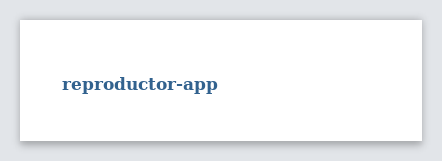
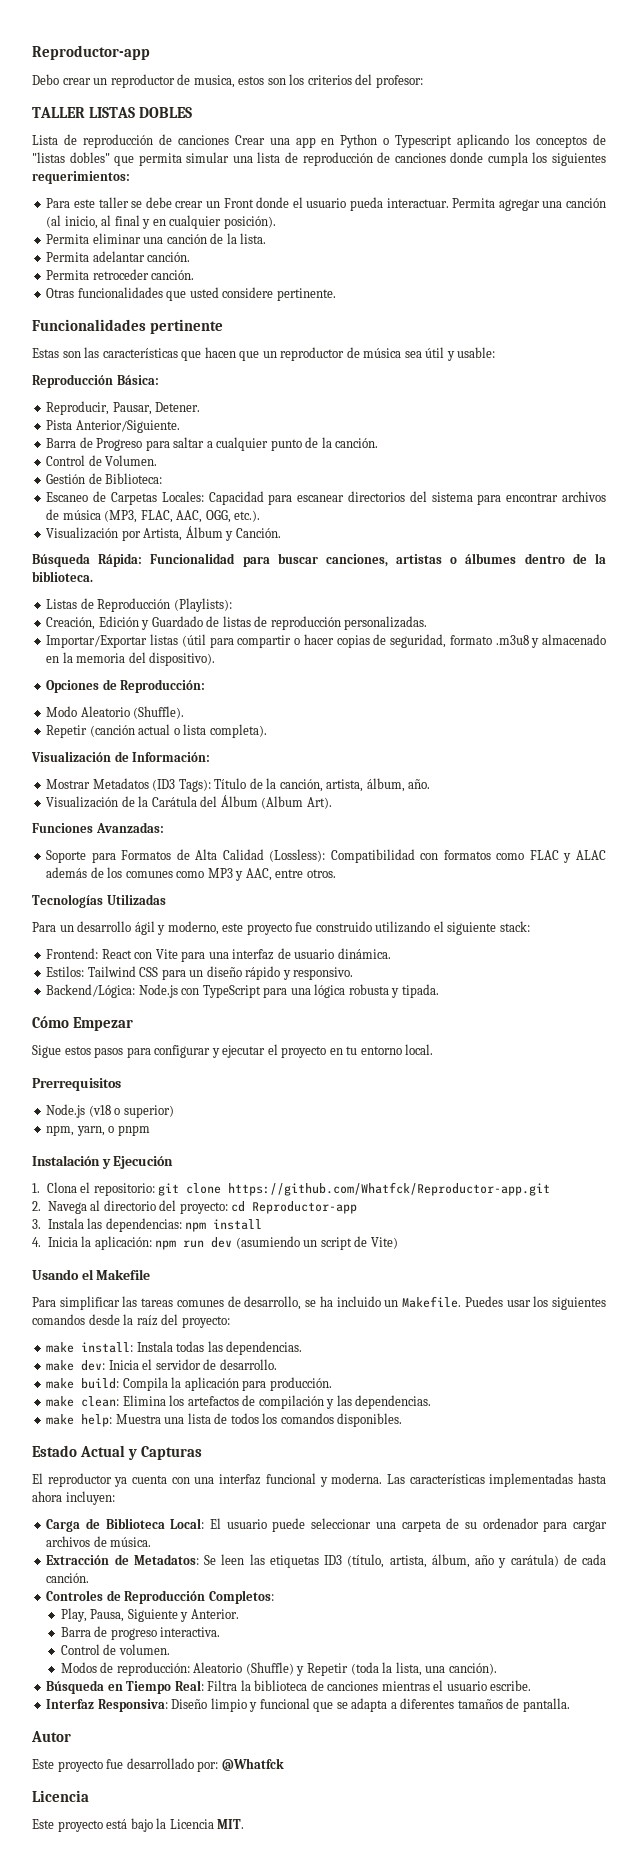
[62,77,218,94] reproductor-app -> [32,45,150,60] [32,74,423,88] [32,107,192,118] [32,134,606,148] [32,152,606,166] [32,171,130,184] [46,197,606,211] [46,215,276,229] [46,233,267,244] [46,251,191,262] [46,269,195,280] [46,287,336,301] [32,319,223,334] [32,347,496,361] [32,374,159,388] [46,401,201,415] [46,420,180,433] [46,437,379,451] [46,455,158,466] [46,473,163,484] [46,491,606,505] [46,509,261,523] [46,526,281,541] [32,553,606,567] [32,571,93,582] [46,598,232,612] [46,616,428,630] [46,634,606,648] [46,652,216,666] [46,679,206,693] [46,706,185,719] [46,724,267,738] [31,751,211,762] [46,778,431,792] [46,795,332,809] [32,822,164,833] [46,849,606,863] [46,867,336,881] [32,894,166,908] [32,921,530,935] [46,948,391,962] [46,966,354,980] [46,984,439,998] [32,1016,133,1031] [32,1044,434,1058] [32,1078,121,1091] [46,1104,174,1118] [46,1125,150,1136] [32,1155,174,1169] [32,1182,551,1196] [32,1200,358,1214] [32,1218,263,1232] [32,1236,398,1250] [32,1269,151,1280] [32,1296,607,1310] [32,1314,230,1328] [46,1341,303,1355] [46,1359,277,1371] [46,1377,332,1391] [46,1395,432,1409] [46,1413,403,1427] [32,1445,202,1460] [32,1473,606,1487] [32,1491,115,1505] [46,1518,607,1532] [46,1536,152,1547] [46,1554,606,1568] [46,1573,90,1583] [46,1590,274,1604] [60,1608,239,1622] [60,1626,221,1640] [60,1644,170,1655] [60,1662,497,1676] [46,1680,532,1694] [46,1698,570,1712] [31,1731,71,1742] [32,1758,284,1772] [32,1790,89,1802] [32,1818,245,1832] Reproductor-app // Debo crear un reproductor de musica, estos son los criterios del profesor: // TALLER LISTAS DOBLES // Lista de reproducción de canciones Crear una app en Python o Typescript aplicando los conceptos de "listas dobles" que permita simular una lista de reproducción de canciones donde cumpla los siguientes requerimientos: // Para este taller se debe crear un Front donde el usuario pueda interactuar. Permita agregar una canción (al inicio, al final y en cualquier posición). // Permita eliminar una canción de la lista. // Permita adelantar canción. // Permita retroceder canción. // Otras funcionalidades que usted considere pertinente. // Funcionalidades pertinente // Estas son las características que hacen que un reproductor de música sea útil y usable: // Reproducción Básica: // Reproducir, Pausar, Detener. // Pista Anterior/Siguiente. // Barra de Progreso para saltar a cualquier punto de la canción. // Control de Volumen. // Gestión de Biblioteca: // Escaneo de Carpetas Locales: Capacidad para escanear directorios del sistema para encontrar archivos de música (MP3, FLAC, AAC, OGG, etc.). // Visualización por Artista, Álbum y Canción. // Búsqueda Rápida: Funcionalidad para buscar canciones, artistas o álbumes dentro de la biblioteca. // Listas de Reproducción (Playlists): // Creación, Edición y Guardado de listas de reproducción personalizadas. // Importar/Exportar listas (útil para compartir o hacer copias de seguridad, formato .m3u8 y almacenado en la memoria del dispositivo). // Opciones de Reproducción: // Modo Aleatorio (Shuffle). // Repetir (canción actual o lista completa). // Visualización de Información: // Mostrar Metadatos (ID3 Tags): Título de la canción, artista, álbum, año. // Visualización de la Carátula del Álbum (Album Art). // Funciones Avanzadas: // Soporte para Formatos de Alta Calidad (Lossless): Compatibilidad con formatos como FLAC y ALAC además de los comunes como MP3 y AAC, entre otros. // Tecnologías Utilizadas // Para un desarrollo ágil y moderno, este proyecto fue construido utilizando el siguiente stack: // Frontend: React con Vite para una interfaz de usuario dinámica. // Estilos: Tailwind CSS para un diseño rápido y responsivo. // Backend/Lógica: Node.js con TypeScript para una lógica robusta y tipada. // Cómo Empezar // Sigue estos pasos para configurar y ejecutar el proyecto en tu entorno local. // Prerrequisitos // Node.js (v18 o superior) // npm, yarn, o pnpm // Instalación y Ejecución // 1. Clona el repositorio: git clone https://github.com/Whatfck/Reproductor-app.git // 2. Navega al directorio del proyecto: cd Reproductor-app // 3. Instala las dependencias: npm install // 4. Inicia la aplicación: npm run dev (asumiendo un script de Vite) // Usando el Makefile // Para simplificar las tareas comunes de desarrollo, se ha incluido un Makefile. Puedes usar los siguientes comandos desde la raíz del proyecto: // make install: Instala todas las dependencias. // make dev: Inicia el servidor de desarrollo. // make build: Compila la aplicación para producción. // make clean: Elimina los artefactos de compilación y las dependencias. // make help: Muestra una lista de todos los comandos disponibles. // Estado Actual y Capturas // El reproductor ya cuenta con una interfaz funcional y moderna. Las características implementadas hasta ahora incluyen: // Carga de Biblioteca Local: El usuario puede seleccionar una carpeta de su ordenador para cargar archivos de música. // Extracción de Metadatos: Se leen las etiquetas ID3 (título, artista, álbum, año y carátula) de cada canción. // Controles de Reproducción Completos: // Play, Pausa, Siguiente y Anterior. // Barra de progreso interactiva. // Control de volumen. // Modos de reproducción: Aleatorio (Shuffle) y Repetir (toda la lista, una canción). // Búsqueda en Tiempo Real: Filtra la biblioteca de canciones mientras el usuario escribe. // Interfaz Responsiva: Diseño limpio y funcional que se adapta a diferentes tamaños de pantalla. // Autor // Este proyecto fue desarrollado por: @Whatfck // Licencia // Este proyecto está bajo la Licencia MIT.

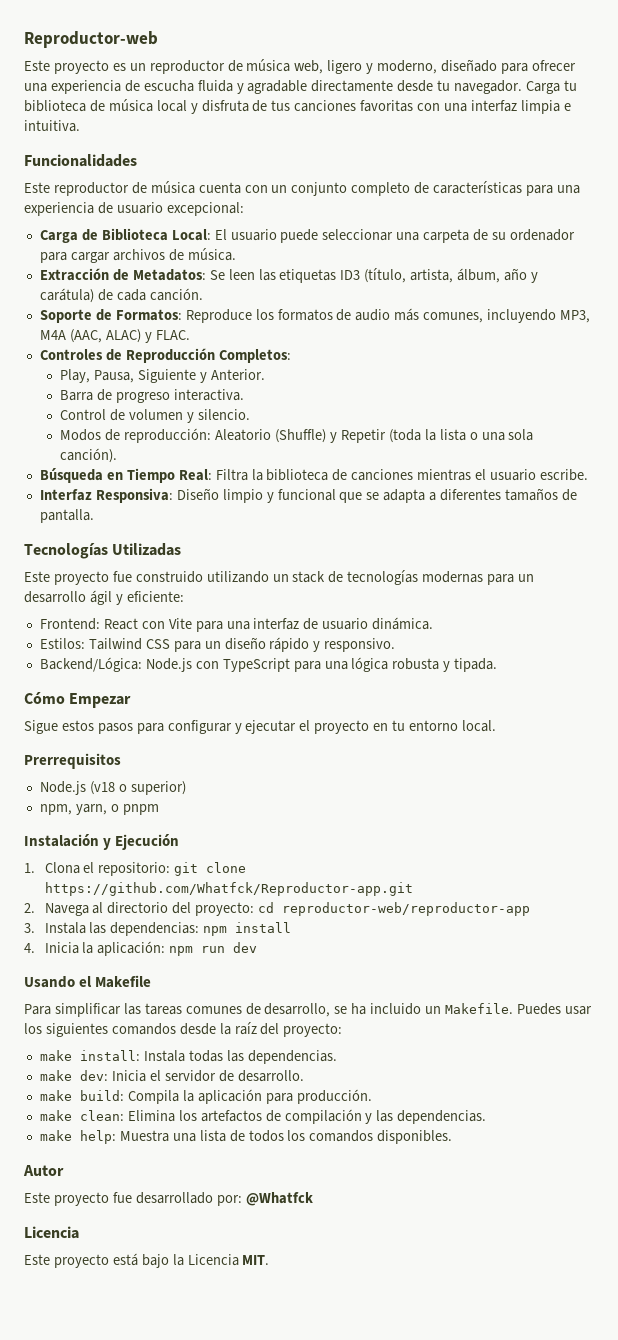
[32,45,150,60] [32,74,423,88] [32,107,192,118] [32,134,606,148] [32,152,606,166] [32,171,130,184] [46,197,606,211] [46,215,276,229] [46,233,267,244] [46,251,191,262] [46,269,195,280] [46,287,336,301] [32,319,223,334] [32,347,496,361] [32,374,159,388] [46,401,201,415] [46,420,180,433] [46,437,379,451] [46,455,158,466] [46,473,163,484] [46,491,606,505] [46,509,261,523] [46,526,281,541] [32,553,606,567] [32,571,93,582] [46,598,232,612] [46,616,428,630] [46,634,606,648] [46,652,216,666] [46,679,206,693] [46,706,185,719] [46,724,267,738] [31,751,211,762] [46,778,431,792] [46,795,332,809] [32,822,164,833] [46,849,606,863] [46,867,336,881] [32,894,166,908] [32,921,530,935] Reproductor-app // Debo crear un reproductor de musica, estos son los criterios del profesor: // TALLER LISTAS DOBLES // Lista de reproducción de canciones Crear una app en Python o Typescript aplicando los conceptos de "listas dobles" que permita simular una lista de reproducción de canciones donde cumpla los siguientes requerimientos: // Para este taller se debe crear un Front donde el usuario pueda interactuar. Permita agregar una canción (al inicio, al final y en cualquier posición). // Permita eliminar una canción de la lista. // Permita adelantar canción. // Permita retroceder canción. // Otras funcionalidades que usted considere pertinente. // Funcionalidades pertinente // Estas son las características que hacen que un reproductor de música sea útil y usable: // Reproducción Básica: // Reproducir, Pausar, Detener. // Pista Anterior/Siguiente. // Barra de Progreso para saltar a cualquier punto de la canción. // Control de Volumen. // Gestión de Biblioteca: // Escaneo de Carpetas Locales: Capacidad para escanear directorios del sistema para encontrar archivos de música (MP3, FLAC, AAC, OGG, etc.). // Visualización por Artista, Álbum y Canción. // Búsqueda Rápida: Funcionalidad para buscar canciones, artistas o álbumes dentro de la biblioteca. // Listas de Reproducción (Playlists): // Creación, Edición y Guardado de listas de reproducción personalizadas. // Importar/Exportar listas (útil para compartir o hacer copias de seguridad, formato .m3u8 y almacenado en la memoria del dispositivo). // Opciones de Reproducción: // Modo Aleatorio (Shuffle). // Repetir (canción actual o lista completa). // Visualización de Información: // Mostrar Metadatos (ID3 Tags): Título de la canción, artista, álbum, año. // Visualización de la Carátula del Álbum (Album Art). // Funciones Avanzadas: // Soporte para Formatos de Alta Calidad (Lossless): Compatibilidad con formatos como FLAC y ALAC además de los comunes como MP3 y AAC, entre otros. // Tecnologías Utilizadas // Para un desarrollo ágil y moderno, este proyecto fue construido utilizando el siguiente stack: -> [24,31,158,48] [24,59,576,74] [24,80,577,94] [24,99,571,114] [24,120,80,132] [24,154,137,167] [24,181,580,196] [24,202,244,216] [39,228,575,243] [39,248,236,263] [39,268,538,283] [39,288,203,303] [39,308,591,323] [39,329,190,343] [39,348,291,363] [60,369,266,383] [60,389,245,403] [60,409,251,423] [60,428,534,443] [60,448,118,463] [39,468,588,483] [39,488,577,503] [39,509,94,523] [24,543,182,559] [24,570,535,585] [24,590,184,605] Reproductor-web // Este proyecto es un reproductor de música web, ligero y moderno, diseñado para ofrecer una experiencia de escucha fluida y agradable directamente desde tu navegador. Carga tu biblioteca de música local y disfruta de tus canciones favoritas con una interfaz limpia e intuitiva. // Funcionalidades // Este reproductor de música cuenta con un conjunto completo de características para una experiencia de usuario excepcional: // Carga de Biblioteca Local: El usuario puede seleccionar una carpeta de su ordenador para cargar archivos de música. // Extracción de Metadatos: Se leen las etiquetas ID3 (título, artista, álbum, año y carátula) de cada canción. // Soporte de Formatos: Reproduce los formatos de audio más comunes, incluyendo MP3, M4A (AAC, ALAC) y FLAC. // Controles de Reproducción Completos: // Play, Pausa, Siguiente y Anterior. // Barra de progreso interactiva. // Control de volumen y silencio. // Modos de reproducción: Aleatorio (Shuffle) y Repetir (toda la lista o una sola canción). // Búsqueda en Tiempo Real: Filtra la biblioteca de canciones mientras el usuario escribe. // Interfaz Responsiva: Diseño limpio y funcional que se adapta a diferentes tamaños de pantalla. // Tecnologías Utilizadas // Este proyecto fue construido utilizando un stack de tecnologías modernas para un desarrollo ágil y eficiente:
[252,1201,358,1214] Reproductor-app -> [282,902,531,916] reproductor-web/reproductor-app
[235,1236,398,1250] (asumiendo un script de Vite) -> (258, 947) none
[32,1445,202,1460] [32,1473,606,1487] [32,1491,115,1505] [46,1518,607,1532] [46,1536,152,1547] [46,1554,606,1568] [46,1573,90,1583] [46,1590,274,1604] [60,1608,239,1622] [60,1626,221,1640] [60,1644,170,1655] [60,1662,497,1676] [46,1680,532,1694] [46,1698,570,1712] // Estado Actual y Capturas // El reproductor ya cuenta con una interfaz funcional y moderna. Las características implementadas hasta ahora incluyen: // Carga de Biblioteca Local: El usuario puede seleccionar una carpeta de su ordenador para cargar archivos de música. // Extracción de Metadatos: Se leen las etiquetas ID3 (título, artista, álbum, año y carátula) de cada canción. // Controles de Reproducción Completos: // Play, Pausa, Siguiente y Anterior. // Barra de progreso interactiva. // Control de volumen. // Modos de reproducción: Aleatorio (Shuffle) y Repetir (toda la lista, una canción). // Búsqueda en Tiempo Real: Filtra la biblioteca de canciones mientras el usuario escribe. // Interfaz Responsiva: Diseño limpio y funcional que se adapta a diferentes tamaños de pantalla. -> (453, 1137) none

